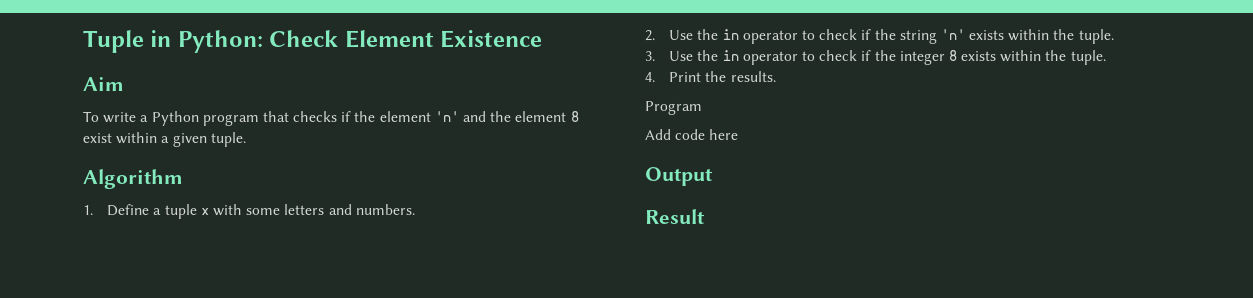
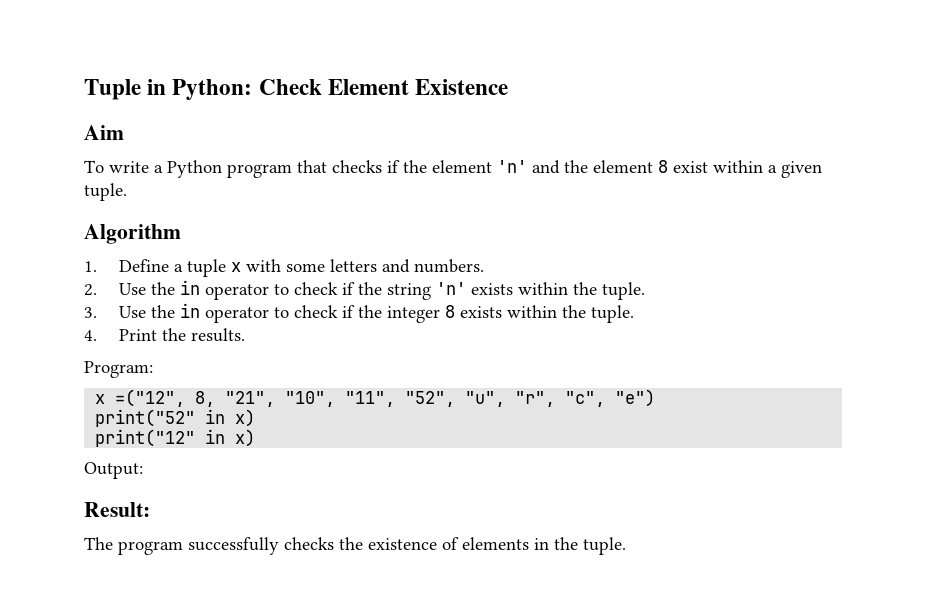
[645,101,702,115] [645,129,739,140] [645,167,713,186] [645,209,705,224] Program // Add code here // Output // Result -> [84,361,153,378] [95,389,656,407] [95,409,256,427] [95,429,256,447] [84,462,143,479] [84,502,150,517] [84,537,626,555] Program: // x =("12", 8, "21", "10", "11", "52", "u", "r", "c", "e") // print("52" in x) // print("12" in x) // Output: // Result: // The program successfully checks the existence of elements in the tuple.

